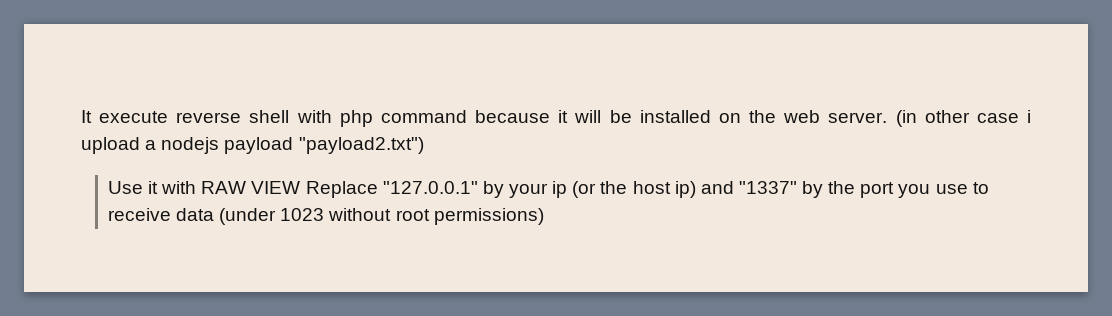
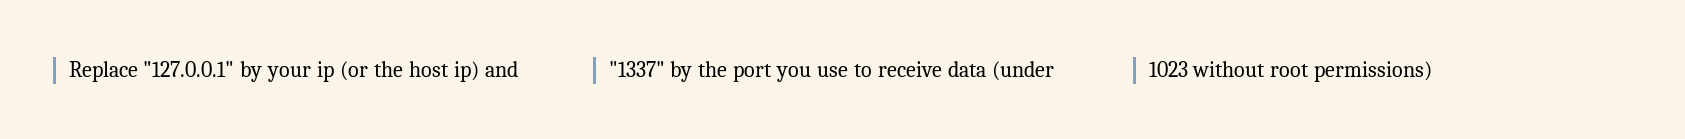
[81,110,1031,127] [81,137,424,154] [107,181,301,194] It execute reverse shell with php command because it will be installed on the web server. (in other case i upload a nodejs payload "payload2.txt") // Use it with RAW VIEW -> (68, 71) none

